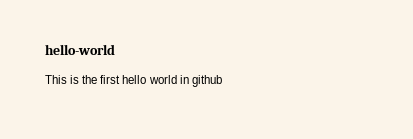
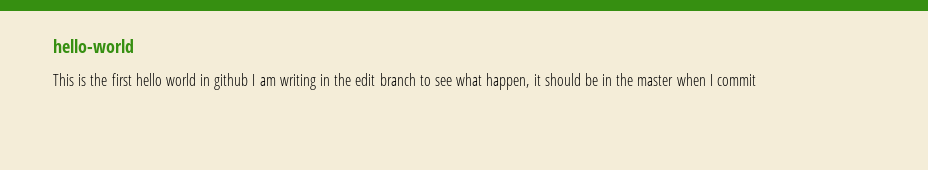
(222, 81) none -> [252,73,756,90] I am writing in the edit branch to see what happen, it should be in the master when I commit

